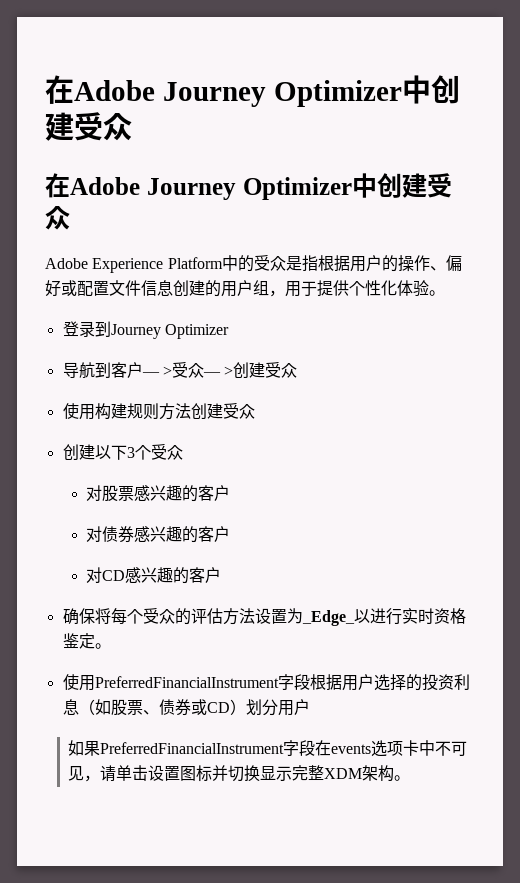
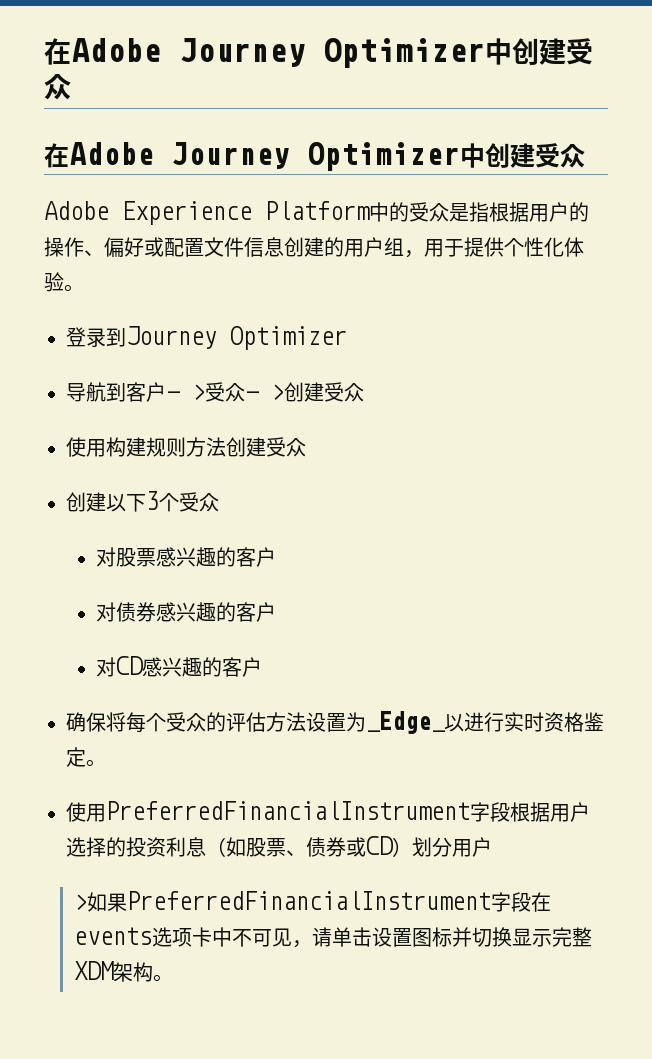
(310, 707) none -> [73,894,87,910] >

